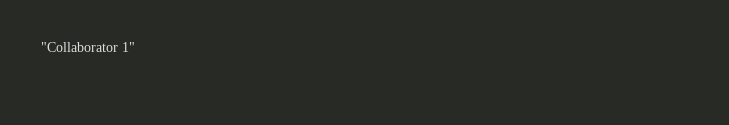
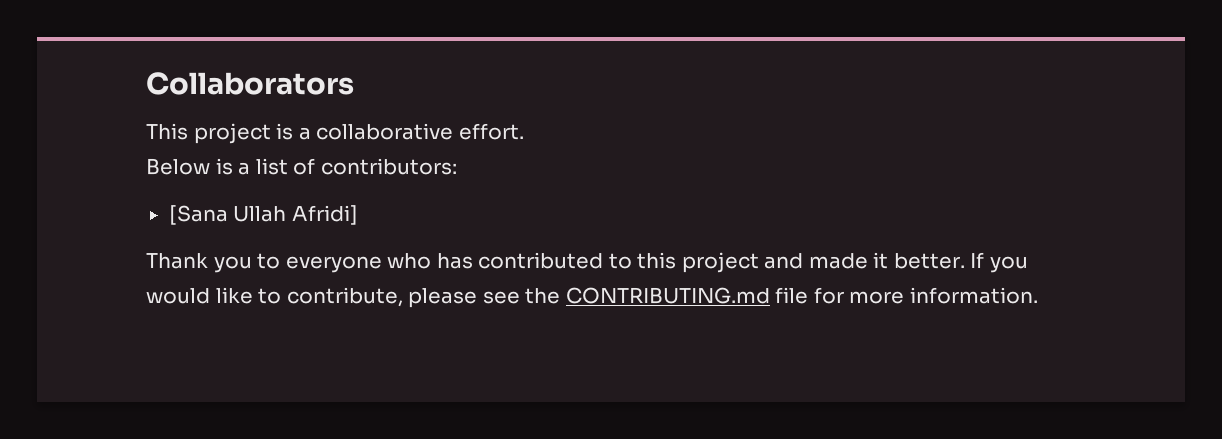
[41,42,135,52] "Collaborator 1" -> [146,72,354,95] [146,123,524,144] [146,158,457,175] [168,205,358,225] [146,252,1029,273] [146,287,1038,308] Collaborators // This project is a collaborative effort. // Below is a list of contributors: // [Sana Ullah Afridi] // Thank you to everyone who has contributed to this project and made it better. If you would like to contribute, please see the CONTRIBUTING.md file for more information.

